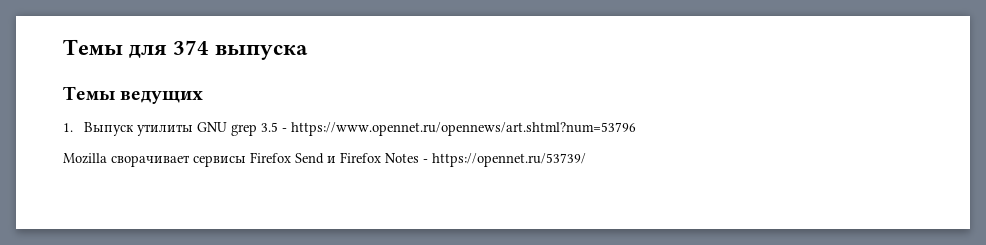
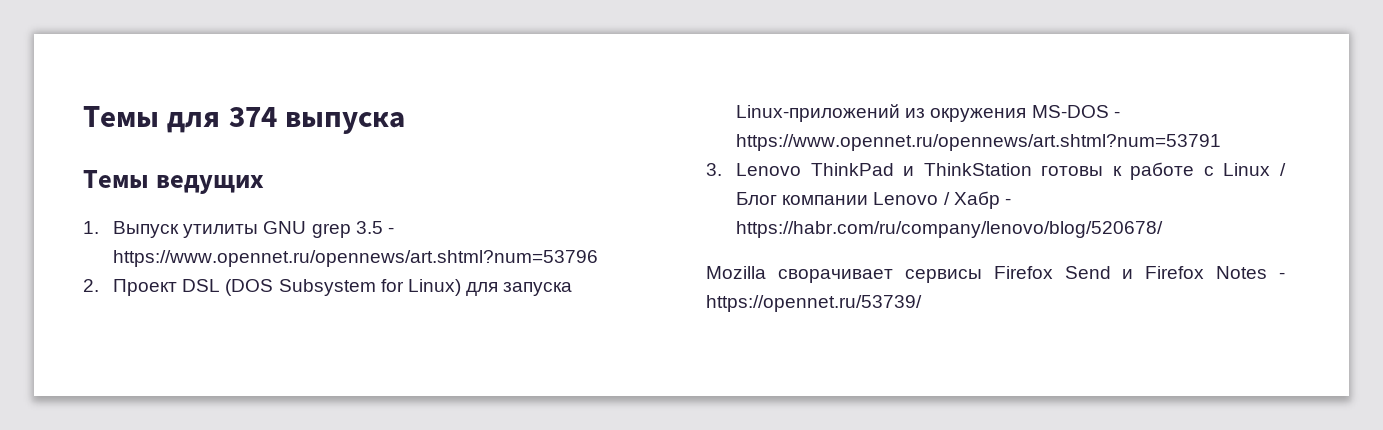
(637, 129) none -> [83,279,573,296] [736,104,1120,122] [736,134,1222,151] [706,162,1286,180] [736,191,1011,209] [736,221,1164,238] // 2. Проект DSL (DOS Subsystem for Linux) для запуска Linux-приложений из окружения MS-DOS - https://www.opennet.ru/opennews/art.shtml?num=53791 // 3. Lenovo ThinkPad и ThinkStation готовы к работе с Linux / Блог компании Lenovo / Хабр - https://habr.com/ru/company/lenovo/blog/520678/

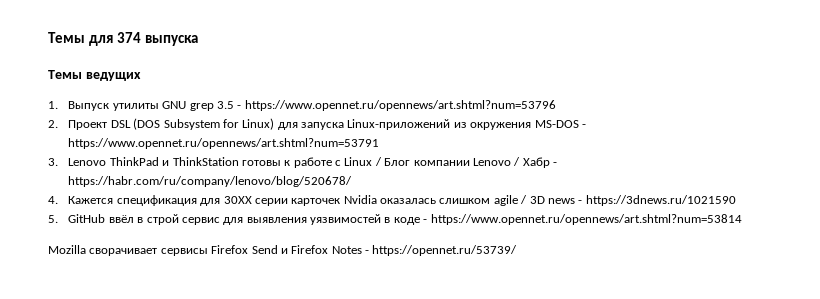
(1164, 229) none -> [48,195,736,206] [48,214,742,225] // 4. Кажется спецификация для 30XX серии карточек Nvidia оказалась слишком agile / 3D news - https://3dnews.ru/1021590 // 5. GitHub ввёл в строй сервис для выявления уязвимостей в коде - https://www.opennet.ru/opennews/art.shtml?num=53814

